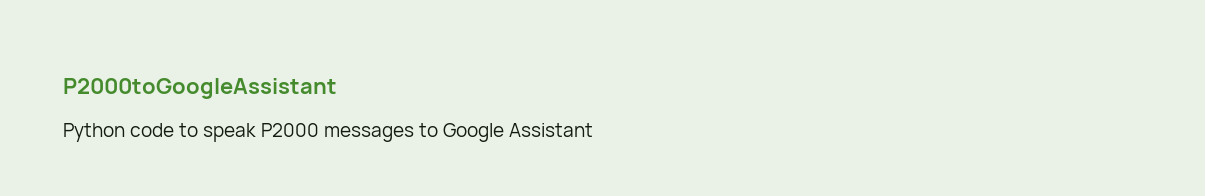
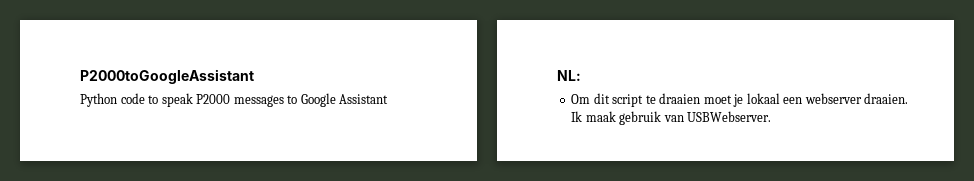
(594, 130) none -> [557,70,581,81] [571,93,909,107] [571,111,772,125] // NL: // Om dit script te draaien moet je lokaal een webserver draaien. Ik maak gebruik van USBWebserver.

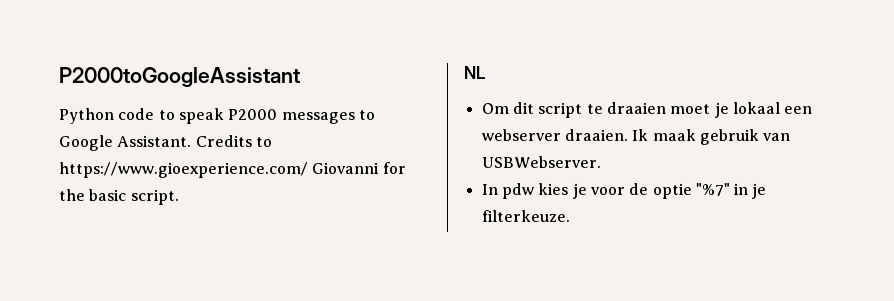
[339,94,389,104] [557,70,581,81] Assistant // NL: -> [117,135,272,147] [59,162,406,178] [59,189,179,205] [464,66,485,79] Assistant. Credits to https://www.gioexperience.com/ Giovanni for the basic script. // NL
(772, 116) none -> [481,183,767,199] [481,210,570,222] // In pdw kies je voor de optie "%7" in je filterkeuze.

